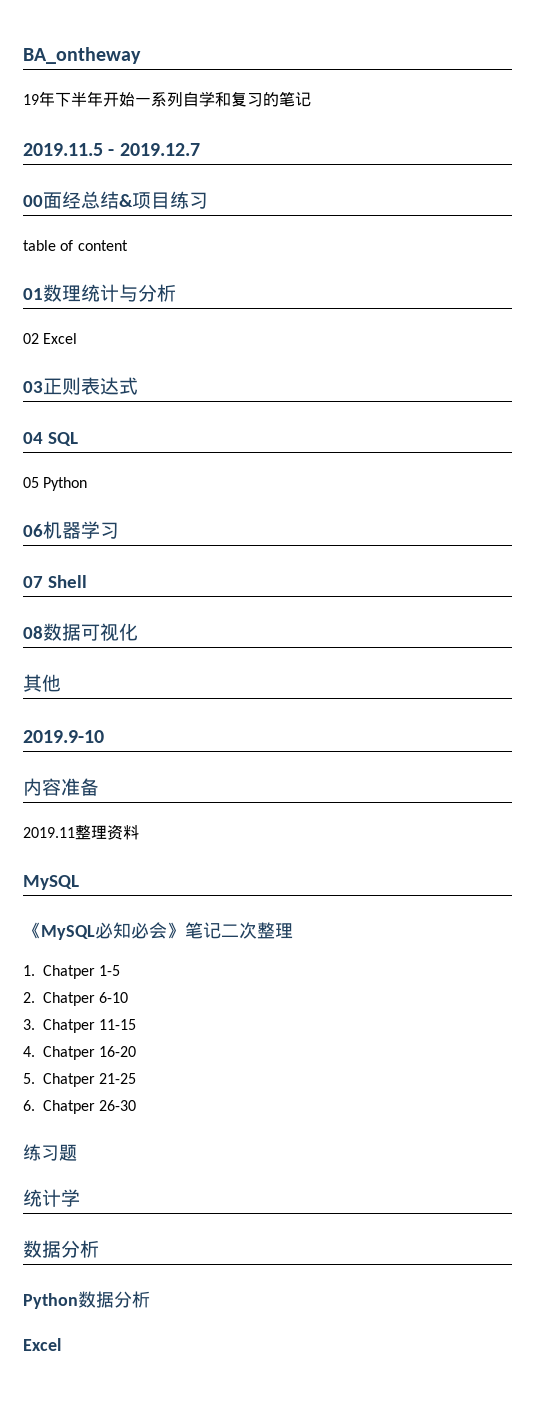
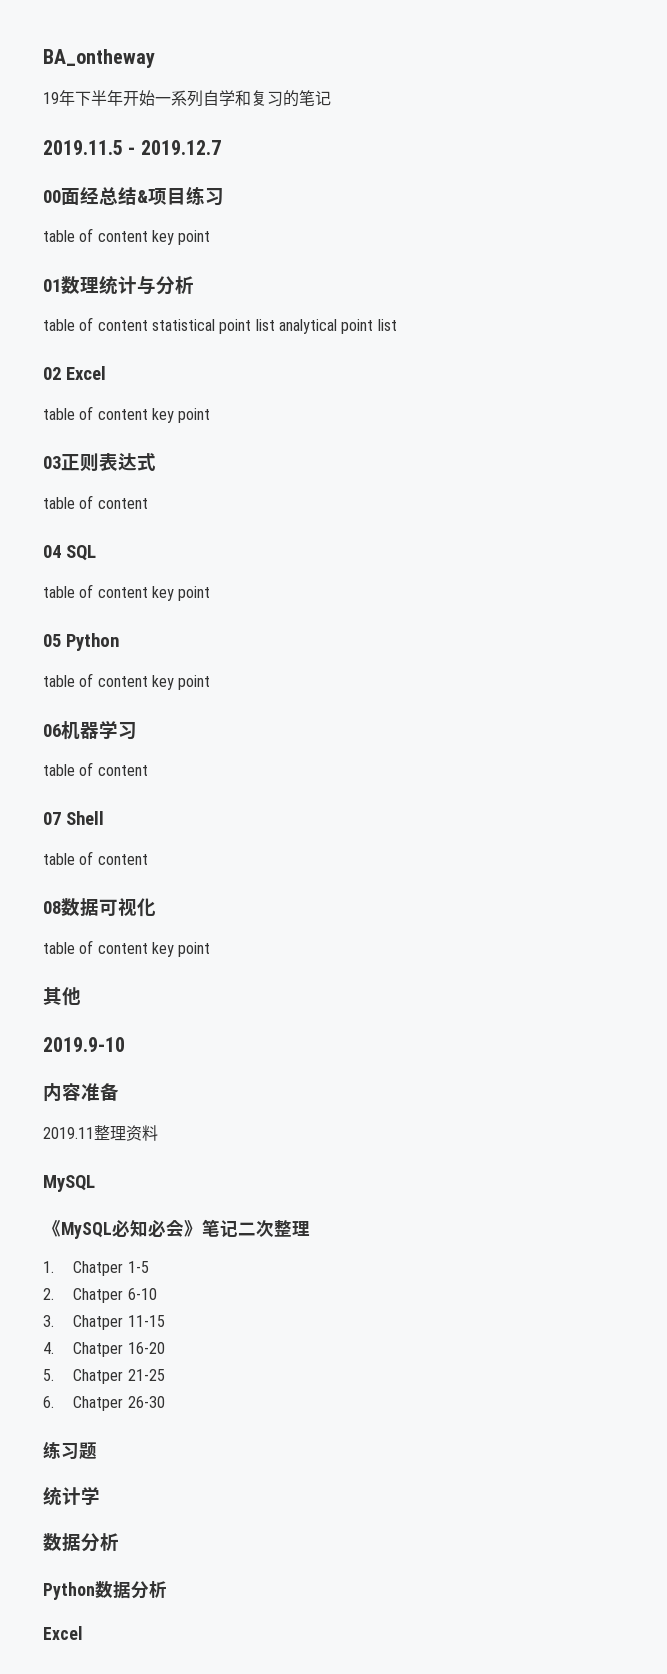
(128, 245) none -> [151,230,211,245] key point
[23,333,78,344] 02 Excel -> [43,317,397,334] [43,366,106,380] [43,406,211,423] table of content statistical point list analytical point list // 02 Excel // table of content key point
(138, 386) none -> [43,495,148,509] // table of content
[23,477,88,491] 05 Python -> [43,584,211,601] [43,633,119,651] [43,673,211,690] table of content key point // 05 Python // table of content key point
(119, 530) none -> [43,762,148,776] // table of content
(87, 581) none -> [43,851,148,865] // table of content
(138, 632) none -> [43,940,211,957] // table of content key point

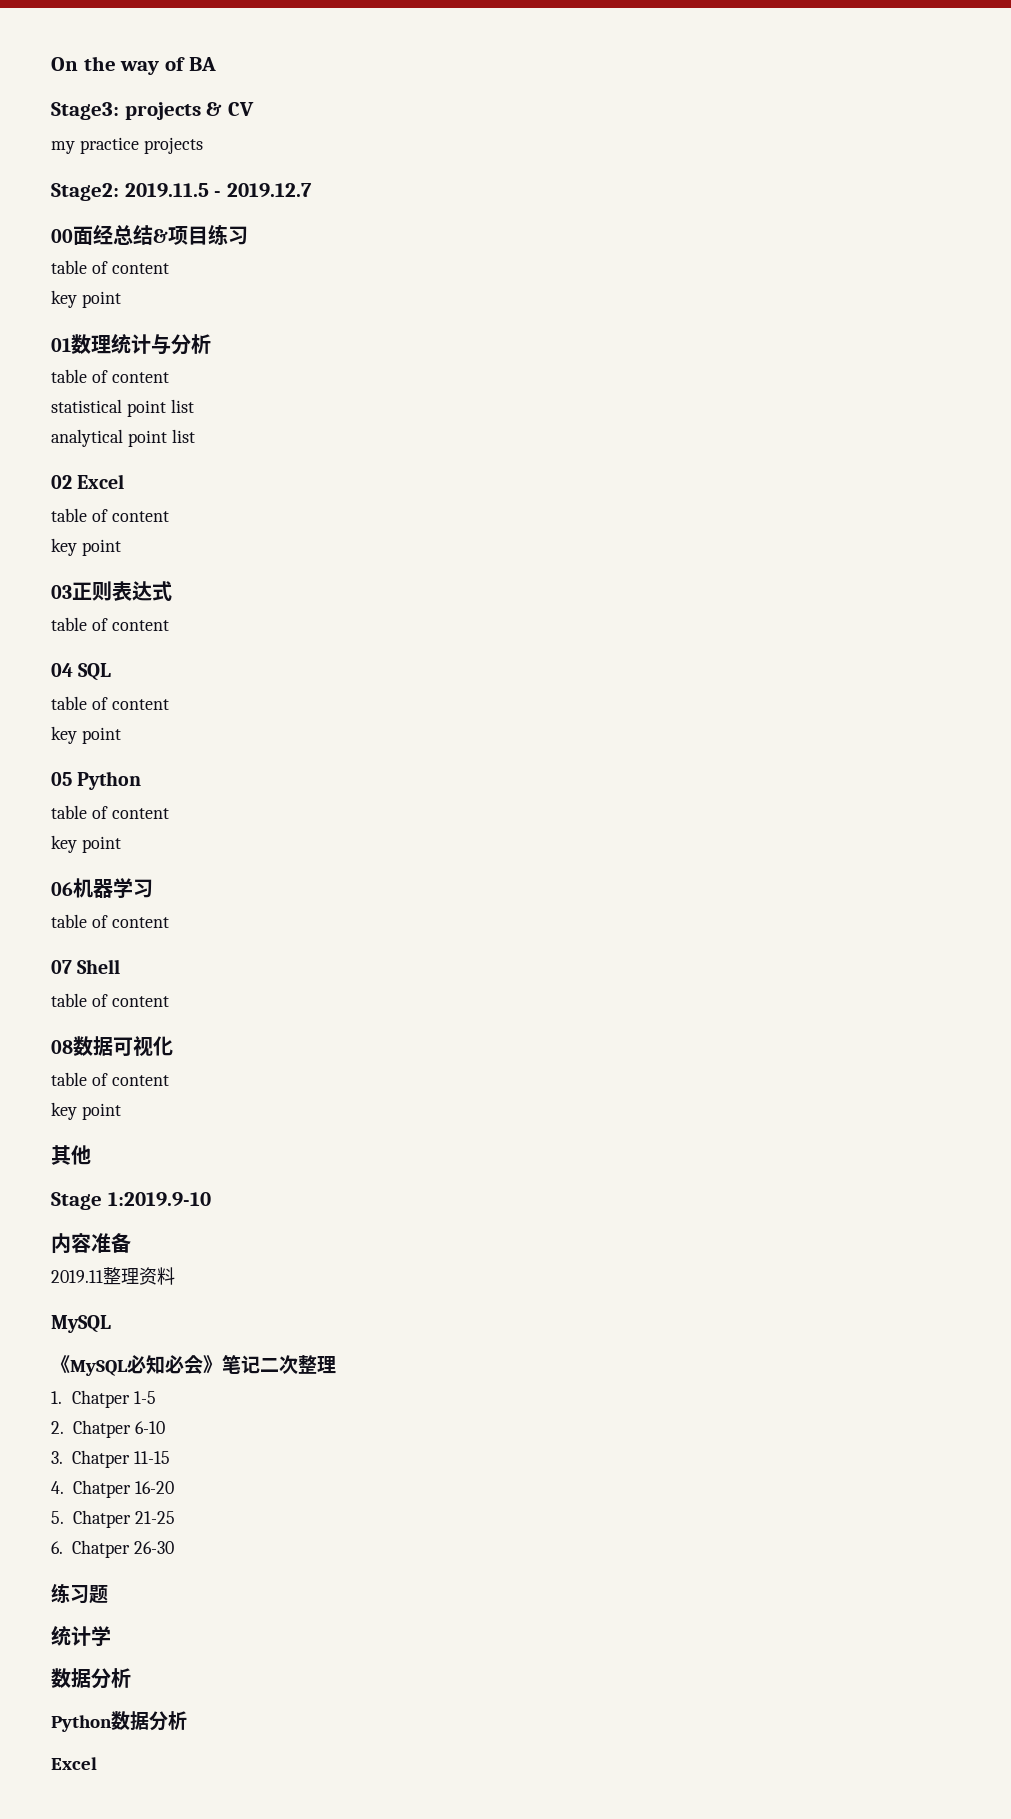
[43,49,155,68] [43,90,331,107] BA_ontheway // 19年下半年开始一系列自学和复习的笔记 // -> [51,56,216,75] [51,102,255,120] [51,137,203,154] [51,183,119,201] On the way of BA // Stage3: projects & CV // my practice projects // Stage2:
(148, 236) none -> (169, 268) //
(148, 325) none -> (169, 377) //
(275, 325) none -> (194, 406) //
(148, 414) none -> (169, 516) //
(148, 592) none -> (169, 704) //
(148, 681) none -> (169, 813) //
(148, 948) none -> (169, 1080) //
[43,1037,125,1052] 2019.9-10 -> [51,1192,211,1210] Stage 1:2019.9-10

